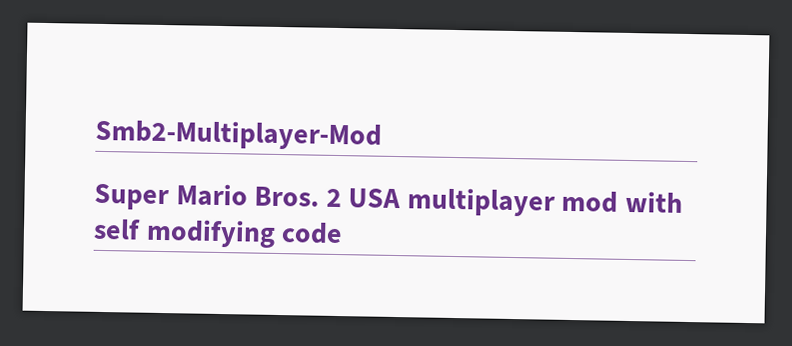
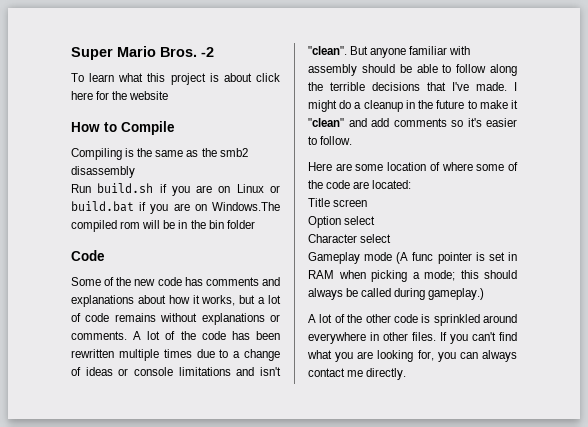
[95,118,382,151] Smb2-Multiplayer-Mod // -> (71, 53) none
[325,187,683,217] [93,218,344,248] 2 USA multiplayer mod with self modifying code -> [201,47,214,57] [71,73,280,85] [71,91,169,100] [71,121,175,135] [71,148,248,160] [71,166,135,178] [71,183,280,196] [71,201,280,214] [71,220,255,232] [71,250,105,261] [71,277,280,286] [71,295,281,307] [71,313,280,325] [71,331,280,340] [71,349,280,361] [71,367,281,376] [308,46,471,58] [308,64,517,76] [308,82,517,91] [308,100,518,112] [308,118,517,127] [308,136,353,145] [308,162,518,171] [308,180,412,189] [308,198,368,207] [308,216,376,228] [308,234,392,243] [308,252,517,264] [308,270,517,282] [308,288,485,300] [308,314,517,326] [308,332,517,344] [307,350,517,362] [308,368,407,380] -2 // To learn what this project is about click here for the website // How to Compile // Compiling is the same as the smb2 disassembly // Run build.sh if you are on Linux or build.bat if you are on Windows.The compiled rom will be in the bin folder // Code // Some of the new code has comments and explanations about how it works, but a lot of code remains without explanations or comments. A lot of the code has been rewritten multiple times due to a change of ideas or console limitations and isn't "clean". But anyone familiar with assembly should be able to follow along the terrible decisions that I've made. I might do a cleanup in the future to make it "clean" and add comments so it's easier to follow. // Here are some location of where some of the code are located: // Title screen // Option select // Character select // Gameplay mode (A func pointer is set in RAM when picking a mode; this should always be called during gameplay.) // A lot of the other code is sprinkled around everywhere in other files. If you can't find what you are looking for, you can always contact me directly.

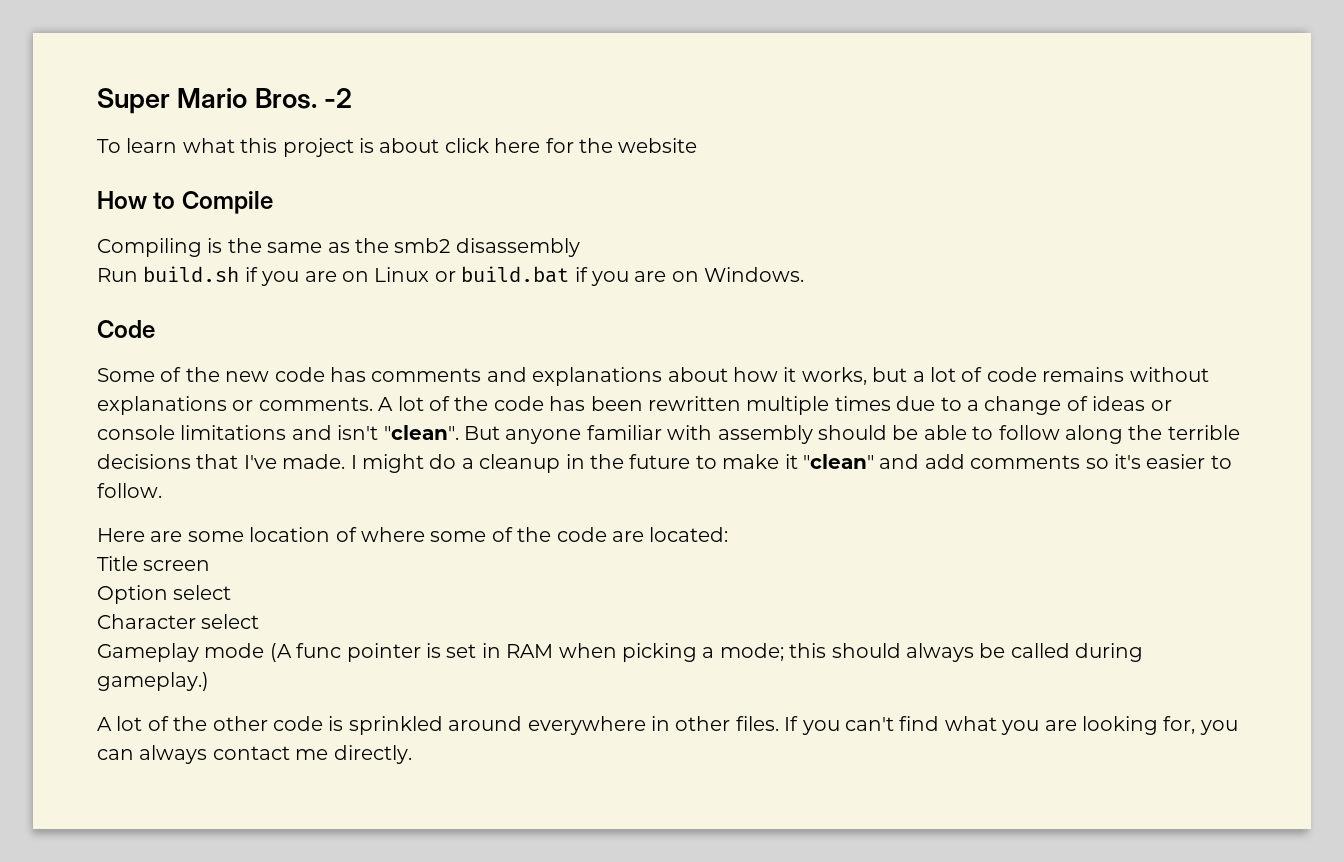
[212,202,280,211] [71,220,255,232] Windows.The compiled rom will be in the bin folder -> [704,267,805,282] Windows.

